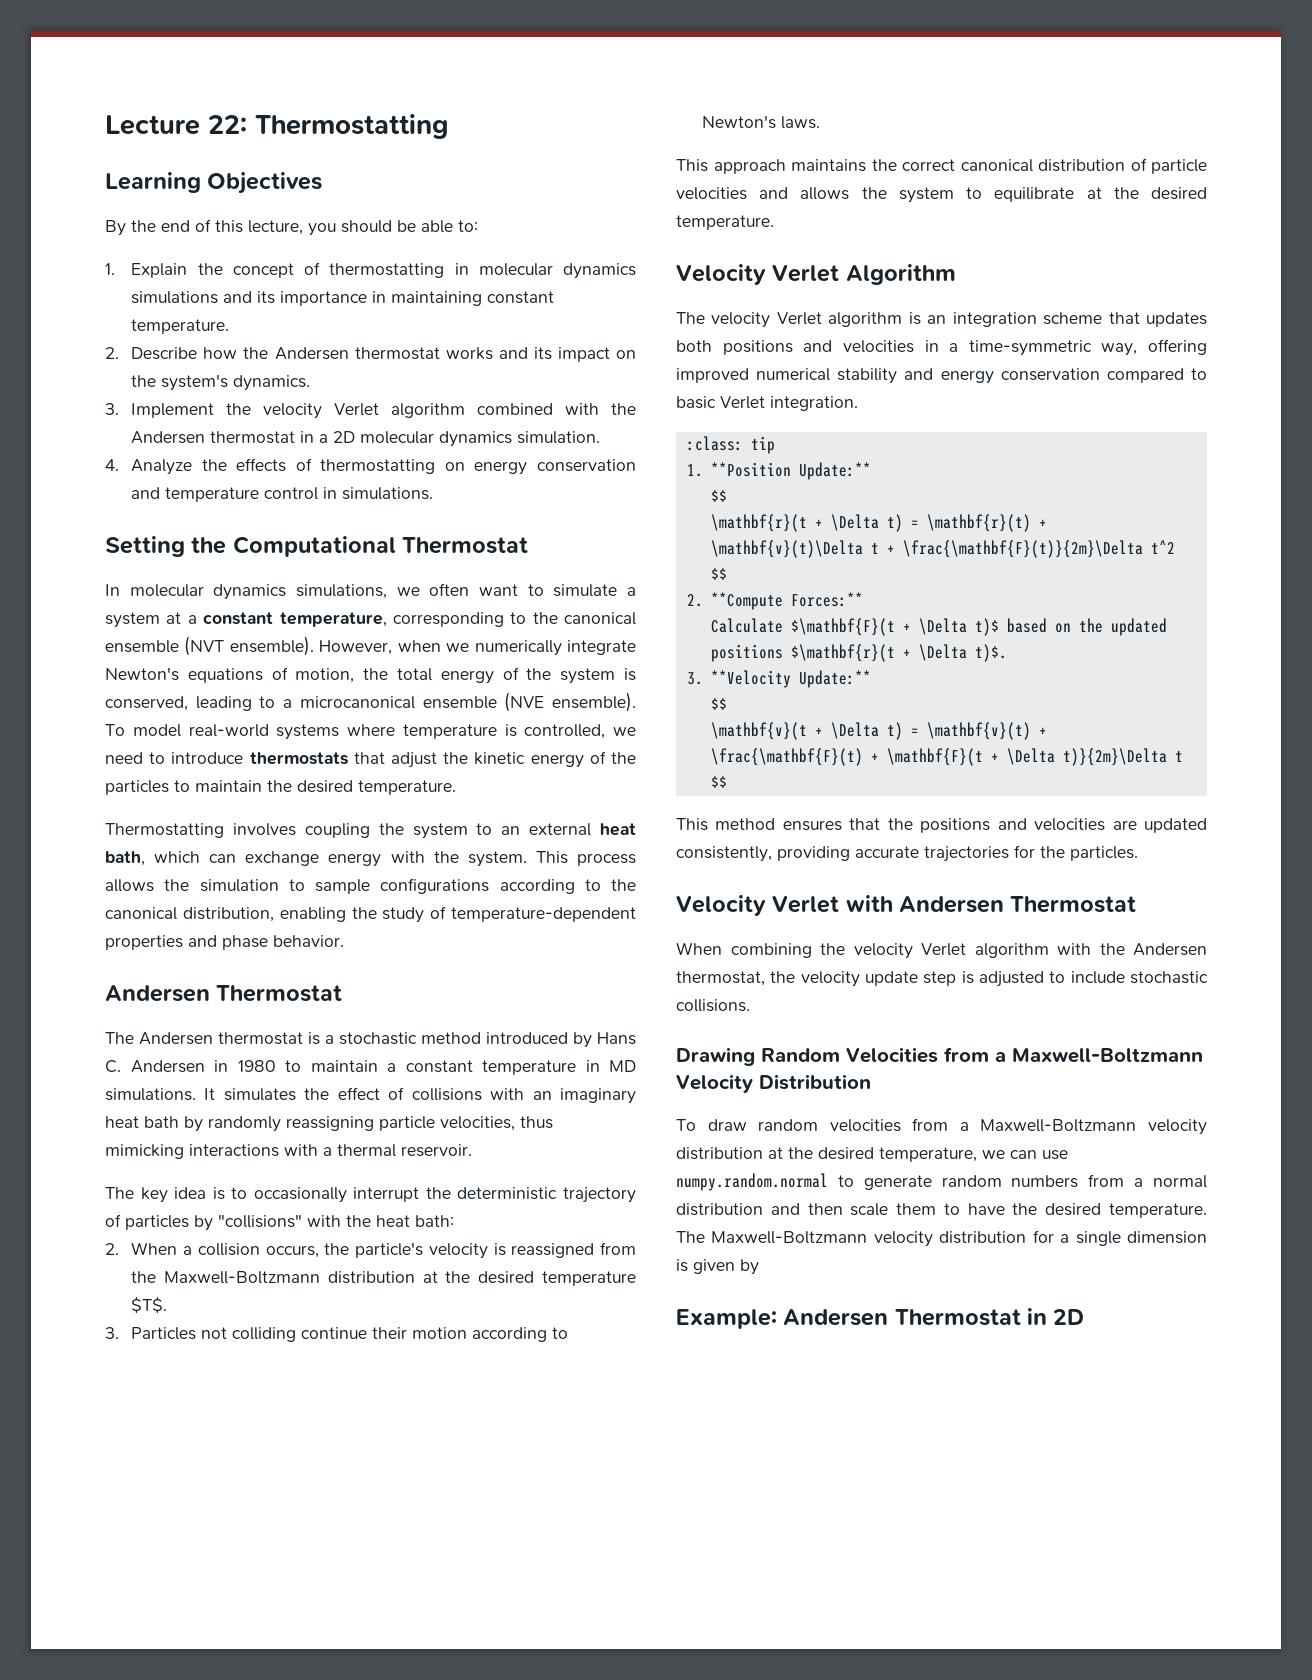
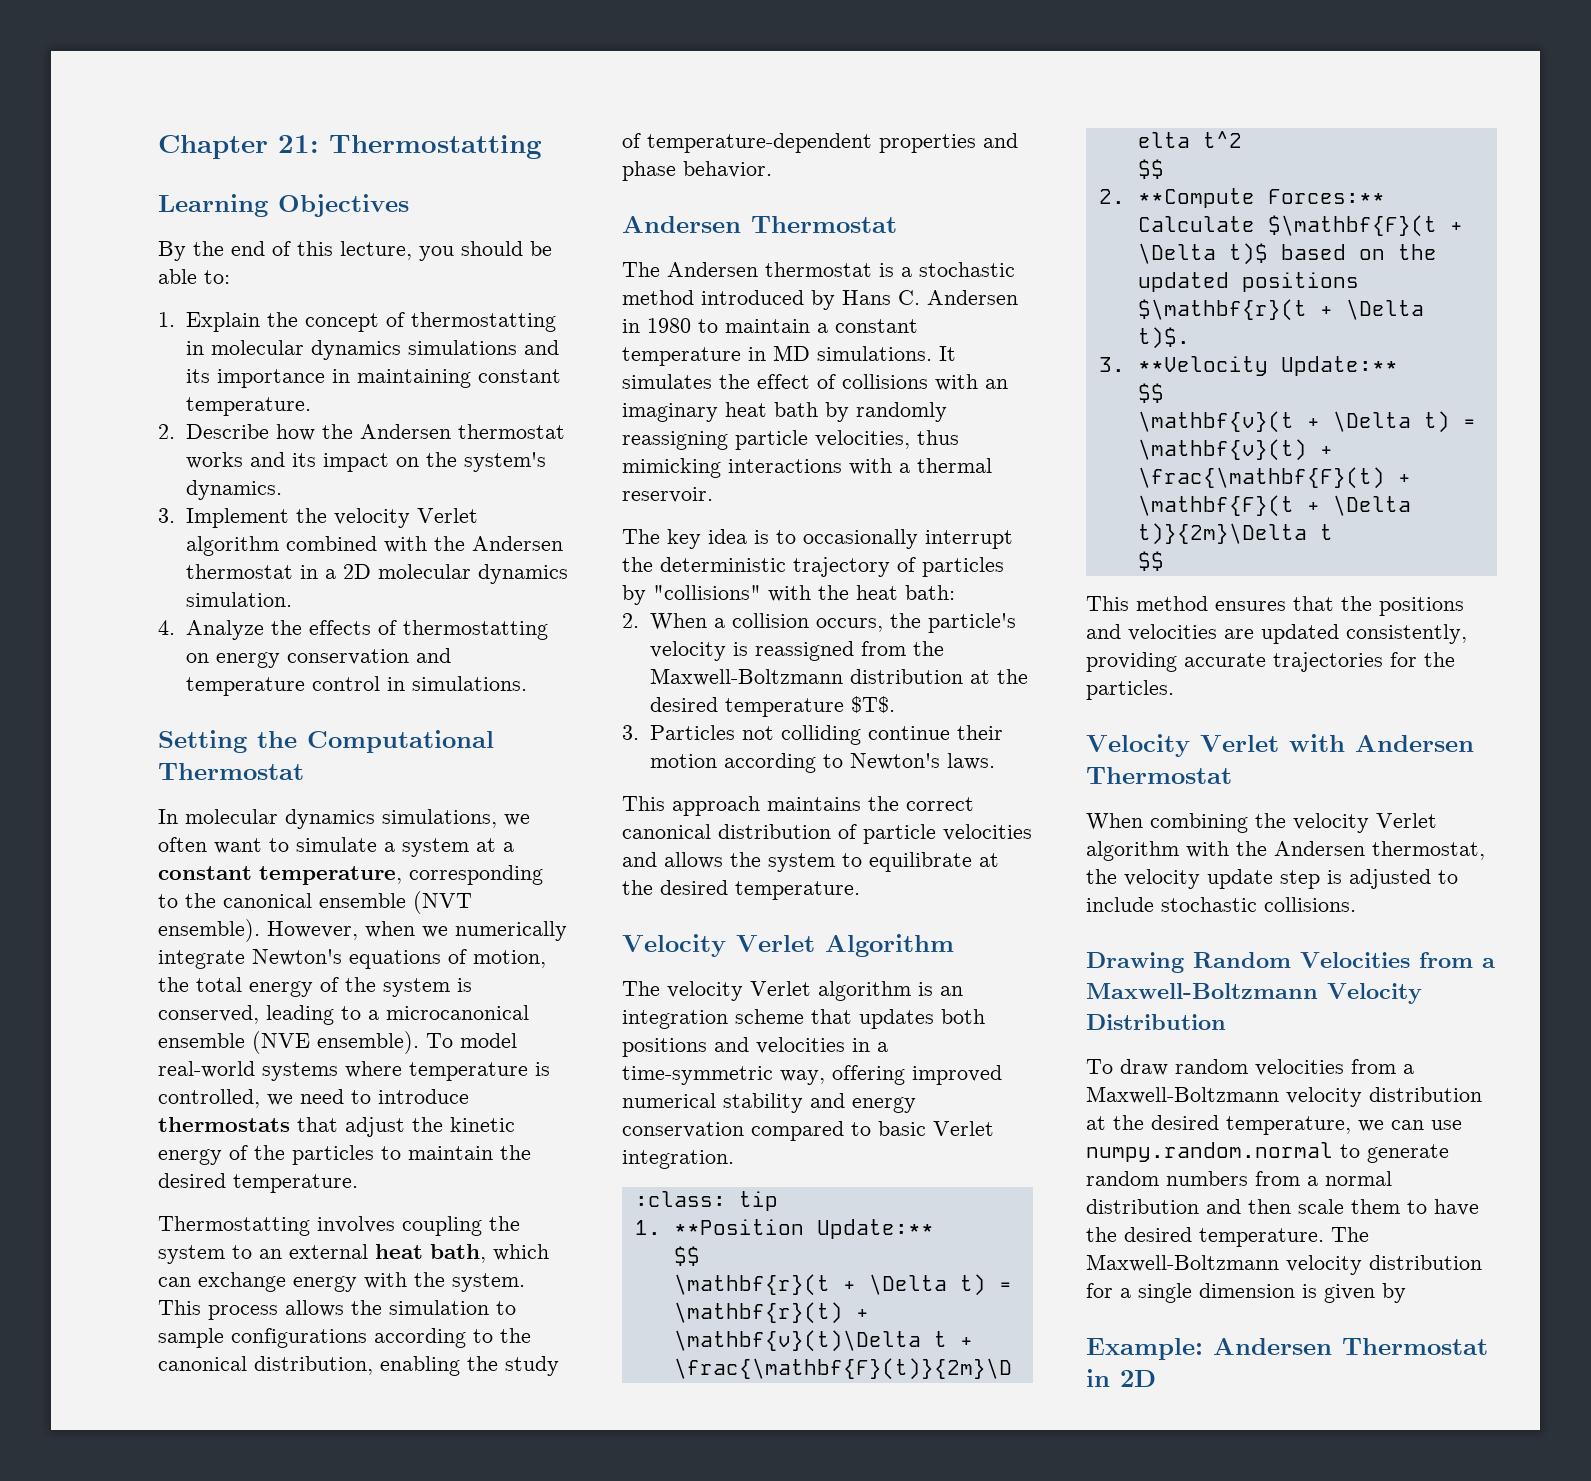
[105,115,247,135] Lecture 22: -> [158,135,319,159] Chapter 21:

